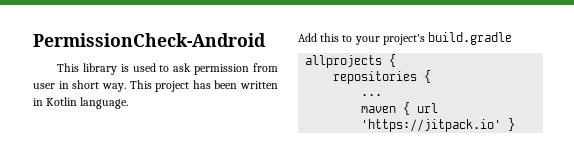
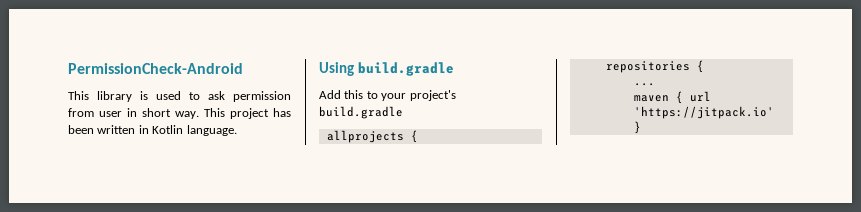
(129, 103) none -> [319,62,454,76] // Using build.gradle

